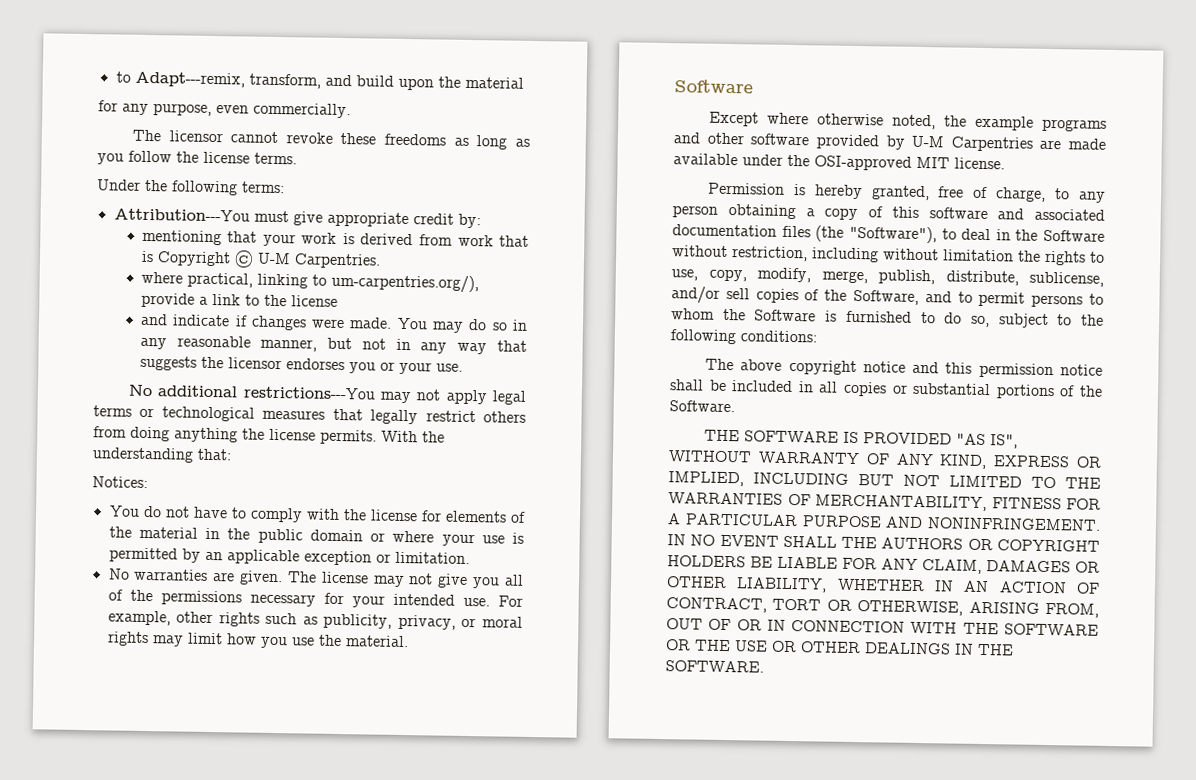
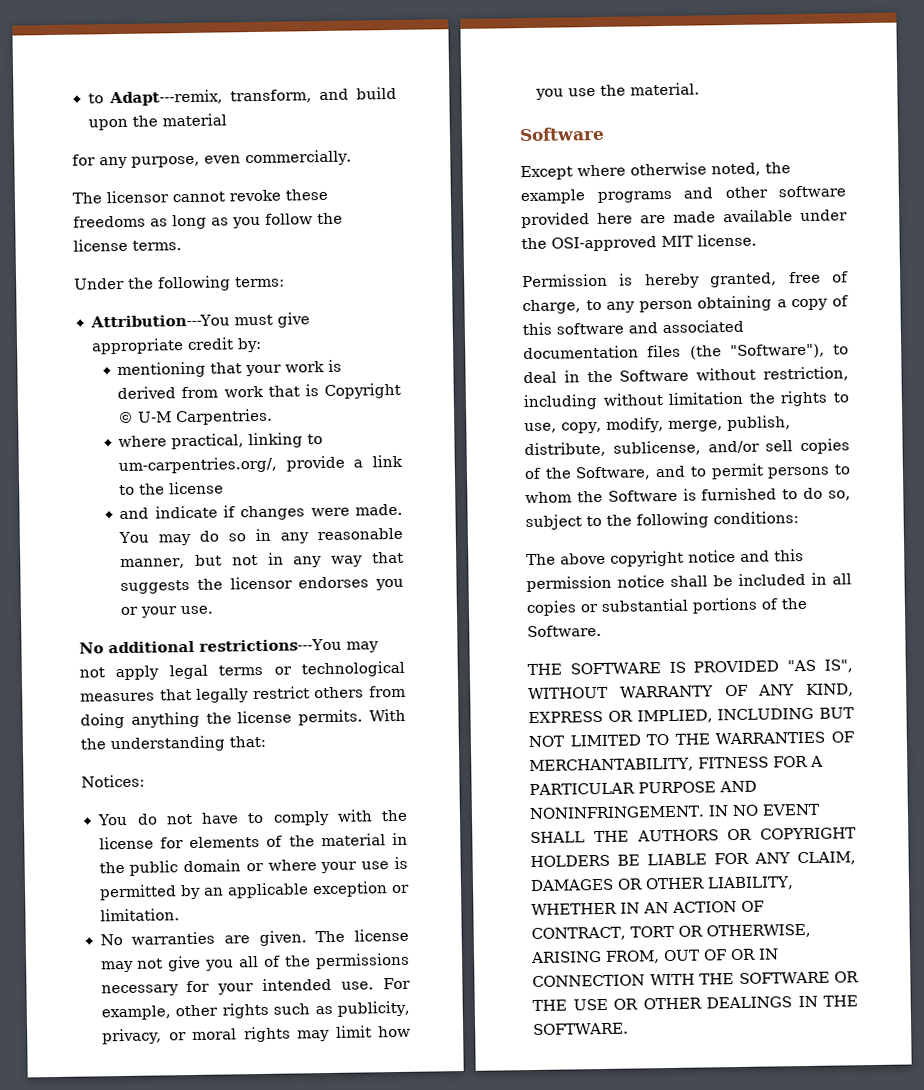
[330,273,479,294] um-carpentries.org/), -> [118,456,278,475] um-carpentries.org/,
[885,135,1033,152] by U-M Carpentries -> [597,212,633,224] here

